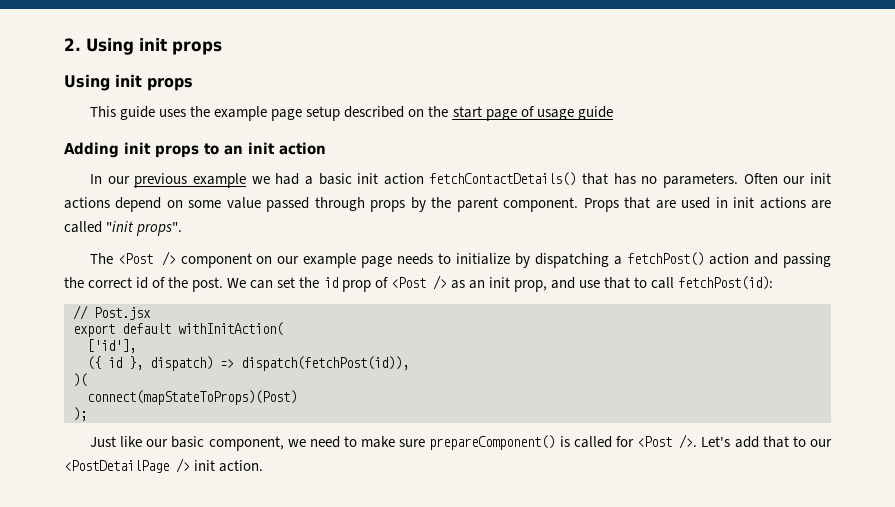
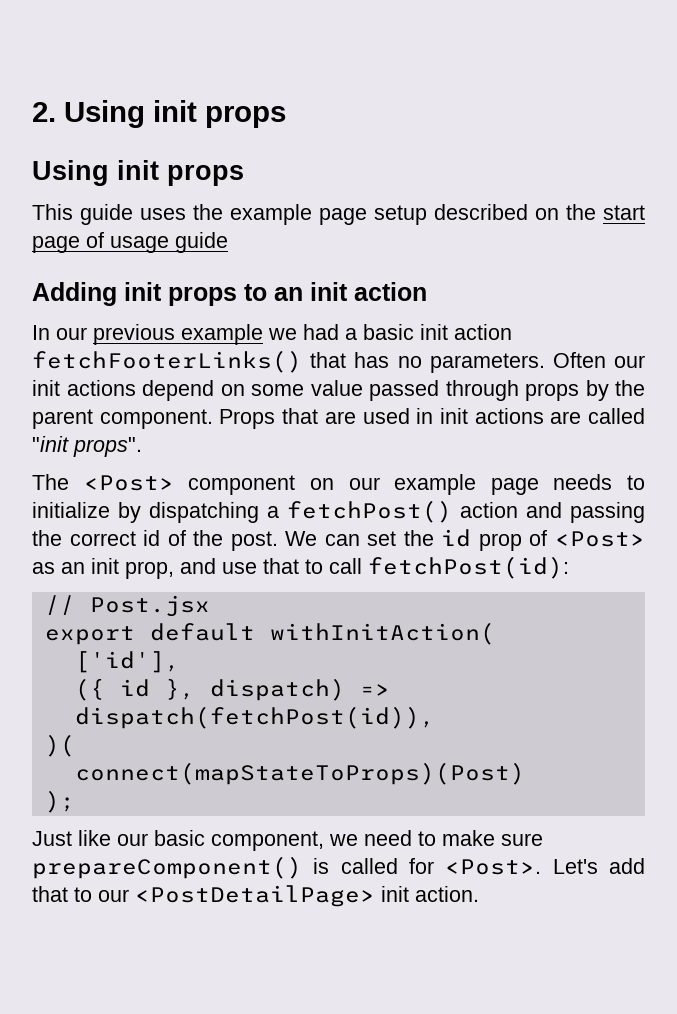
[429,172,577,186] fetchContactDetails() -> [32,350,302,373] fetchFooterLinks()
[117,251,176,266] <Post /> -> [83,475,174,491] <Post>
[390,275,447,290] <Post /> -> [555,531,646,547] <Post>
[637,434,698,449] <Post />. -> [445,859,542,875] <Post>.
[64,458,190,473] <PostDetailPage /> -> [135,885,375,907] <PostDetailPage>

